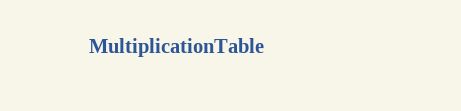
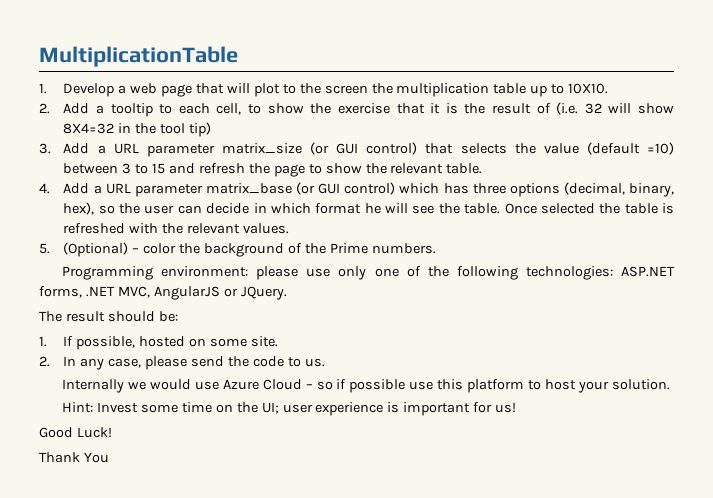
(264, 47) none -> [39,83,609,97] [39,102,675,117] [63,122,212,137] [39,142,674,157] [63,163,483,177] [39,182,675,197] [63,202,674,215] [63,223,290,234] [39,242,436,257] [62,266,675,280] [39,286,287,300] [39,311,178,322] [39,336,278,350] [39,356,325,370] [62,379,670,393] [62,402,517,416] [39,427,112,438] [39,452,109,463] // 1. Develop a web page that will plot to the screen the multiplication table up to 10X10. // 2. Add a tooltip to each cell, to show the exercise that it is the result of (i.e. 32 will show 8X4=32 in the tool tip) // 3. Add a URL parameter matrix_size (or GUI control) that selects the value (default =10) between 3 to 15 and refresh the page to show the relevant table. // 4. Add a URL parameter matrix_base (or GUI control) which has three options (decimal, binary, hex), so the user can decide in which format he will see the table. Once selected the table is refreshed with the relevant values. // 5. (Optional) – color the background of the Prime numbers. // Programming environment: please use only one of the following technologies: ASP.NET forms, .NET MVC, AngularJS or JQuery. // The result should be: // 1. If possible, hosted on some site. // 2. In any case, please send the code to us. // Internally we would use Azure Cloud – so if possible use this platform to host your solution. // Hint: Invest some time on the UI; user experience is important for us! // Good Luck! // Thank You

